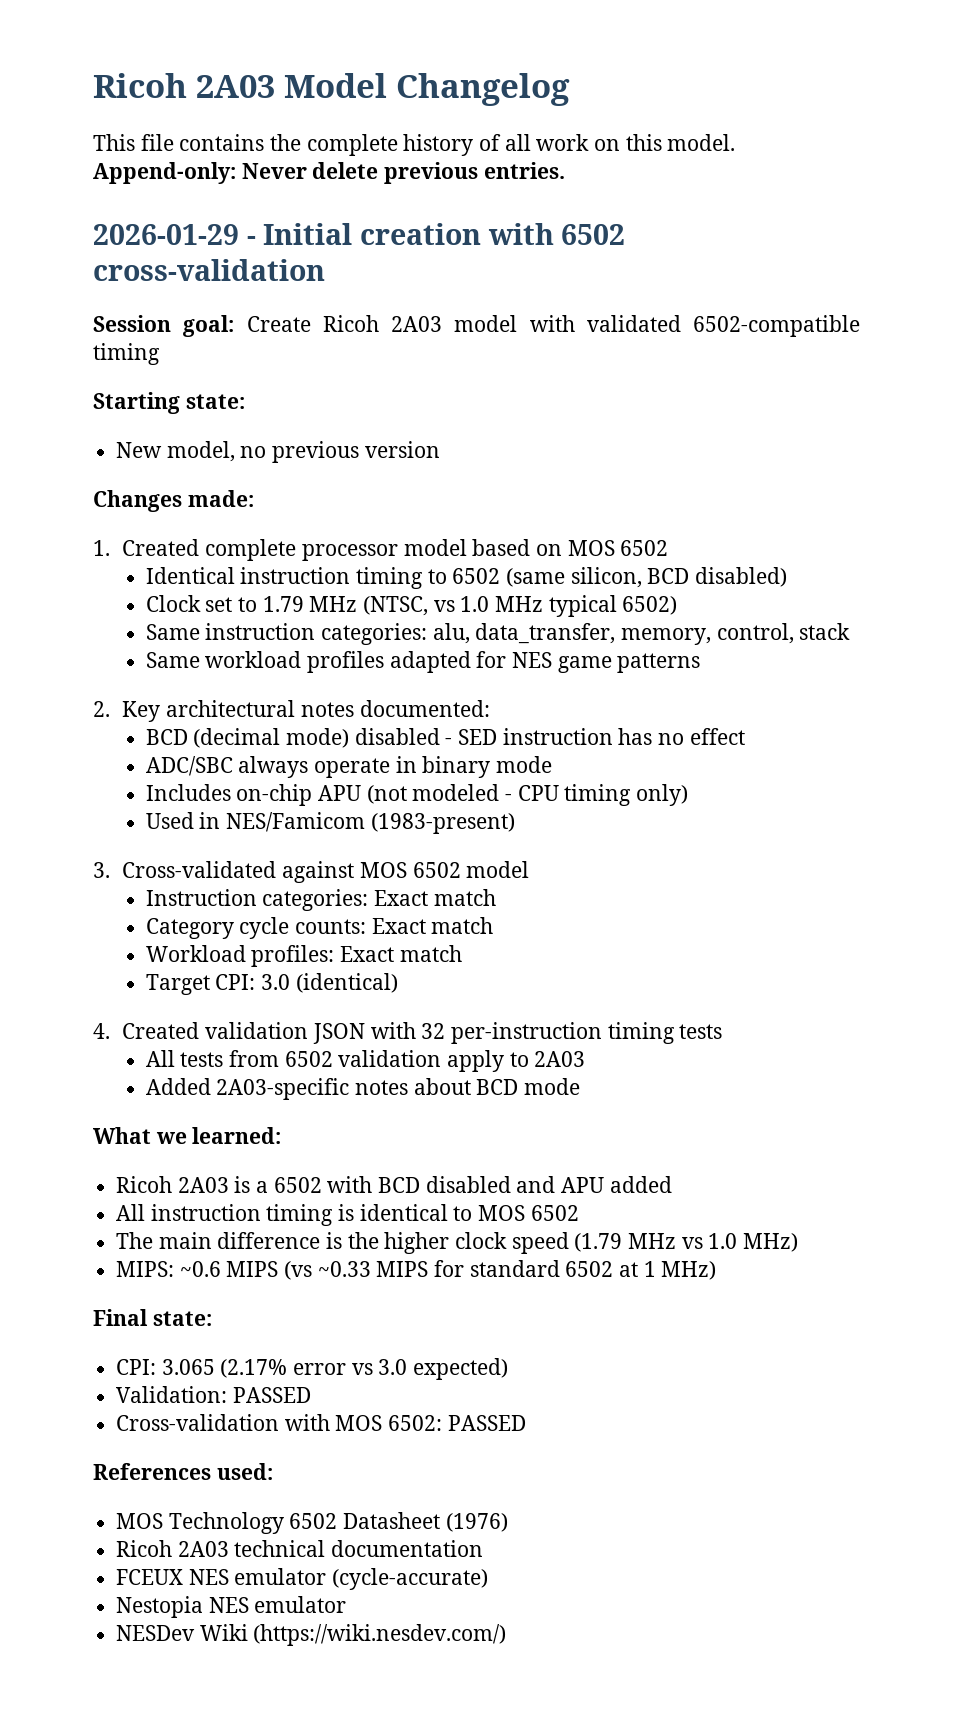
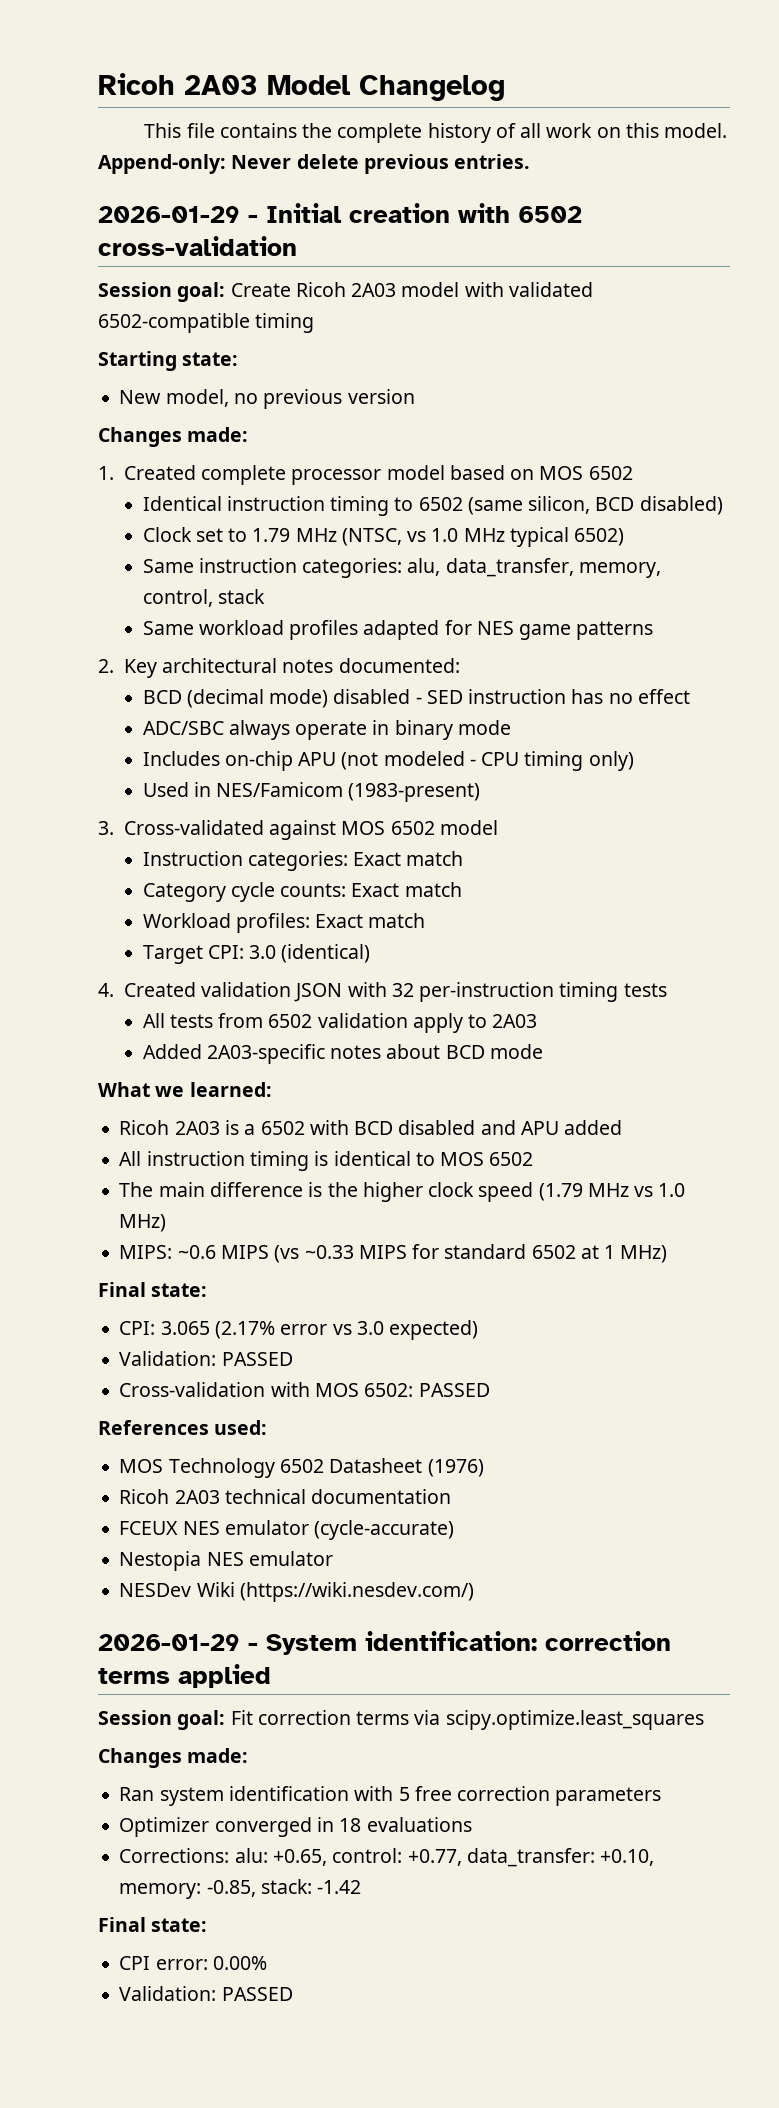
(507, 1635) none -> [98,1631,671,1655] [98,1664,271,1688] [98,1710,704,1730] [98,1748,249,1768] [119,1786,662,1806] [119,1817,472,1837] [119,1848,655,1867] [119,1879,362,1899] [98,1917,208,1932] [119,1956,267,1970] [119,1986,293,2001] // 2026-01-29 - System identification: correction terms applied // Session goal: Fit correction terms via scipy.optimize.least_squares // Changes made: // Ran system identification with 5 free correction parameters // Optimizer converged in 18 evaluations // Corrections: alu: +0.65, control: +0.77, data_transfer: +0.10, memory: -0.85, stack: -1.42 // Final state: // CPI error: 0.00% // Validation: PASSED

